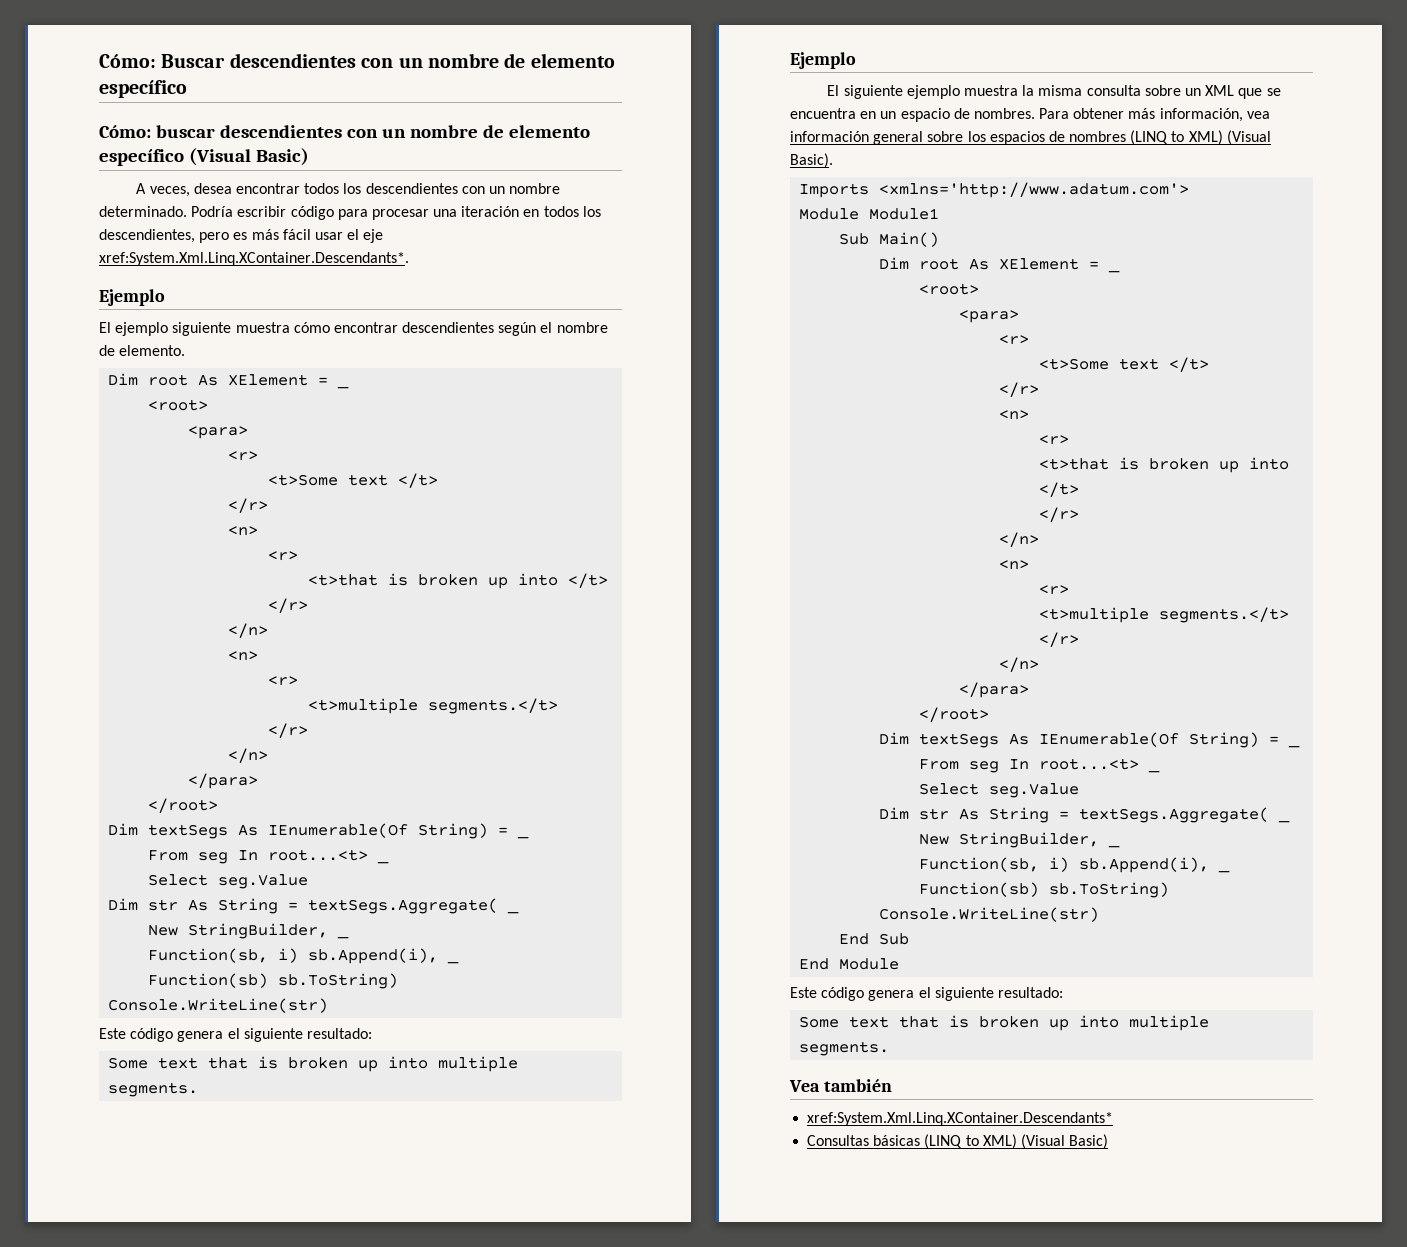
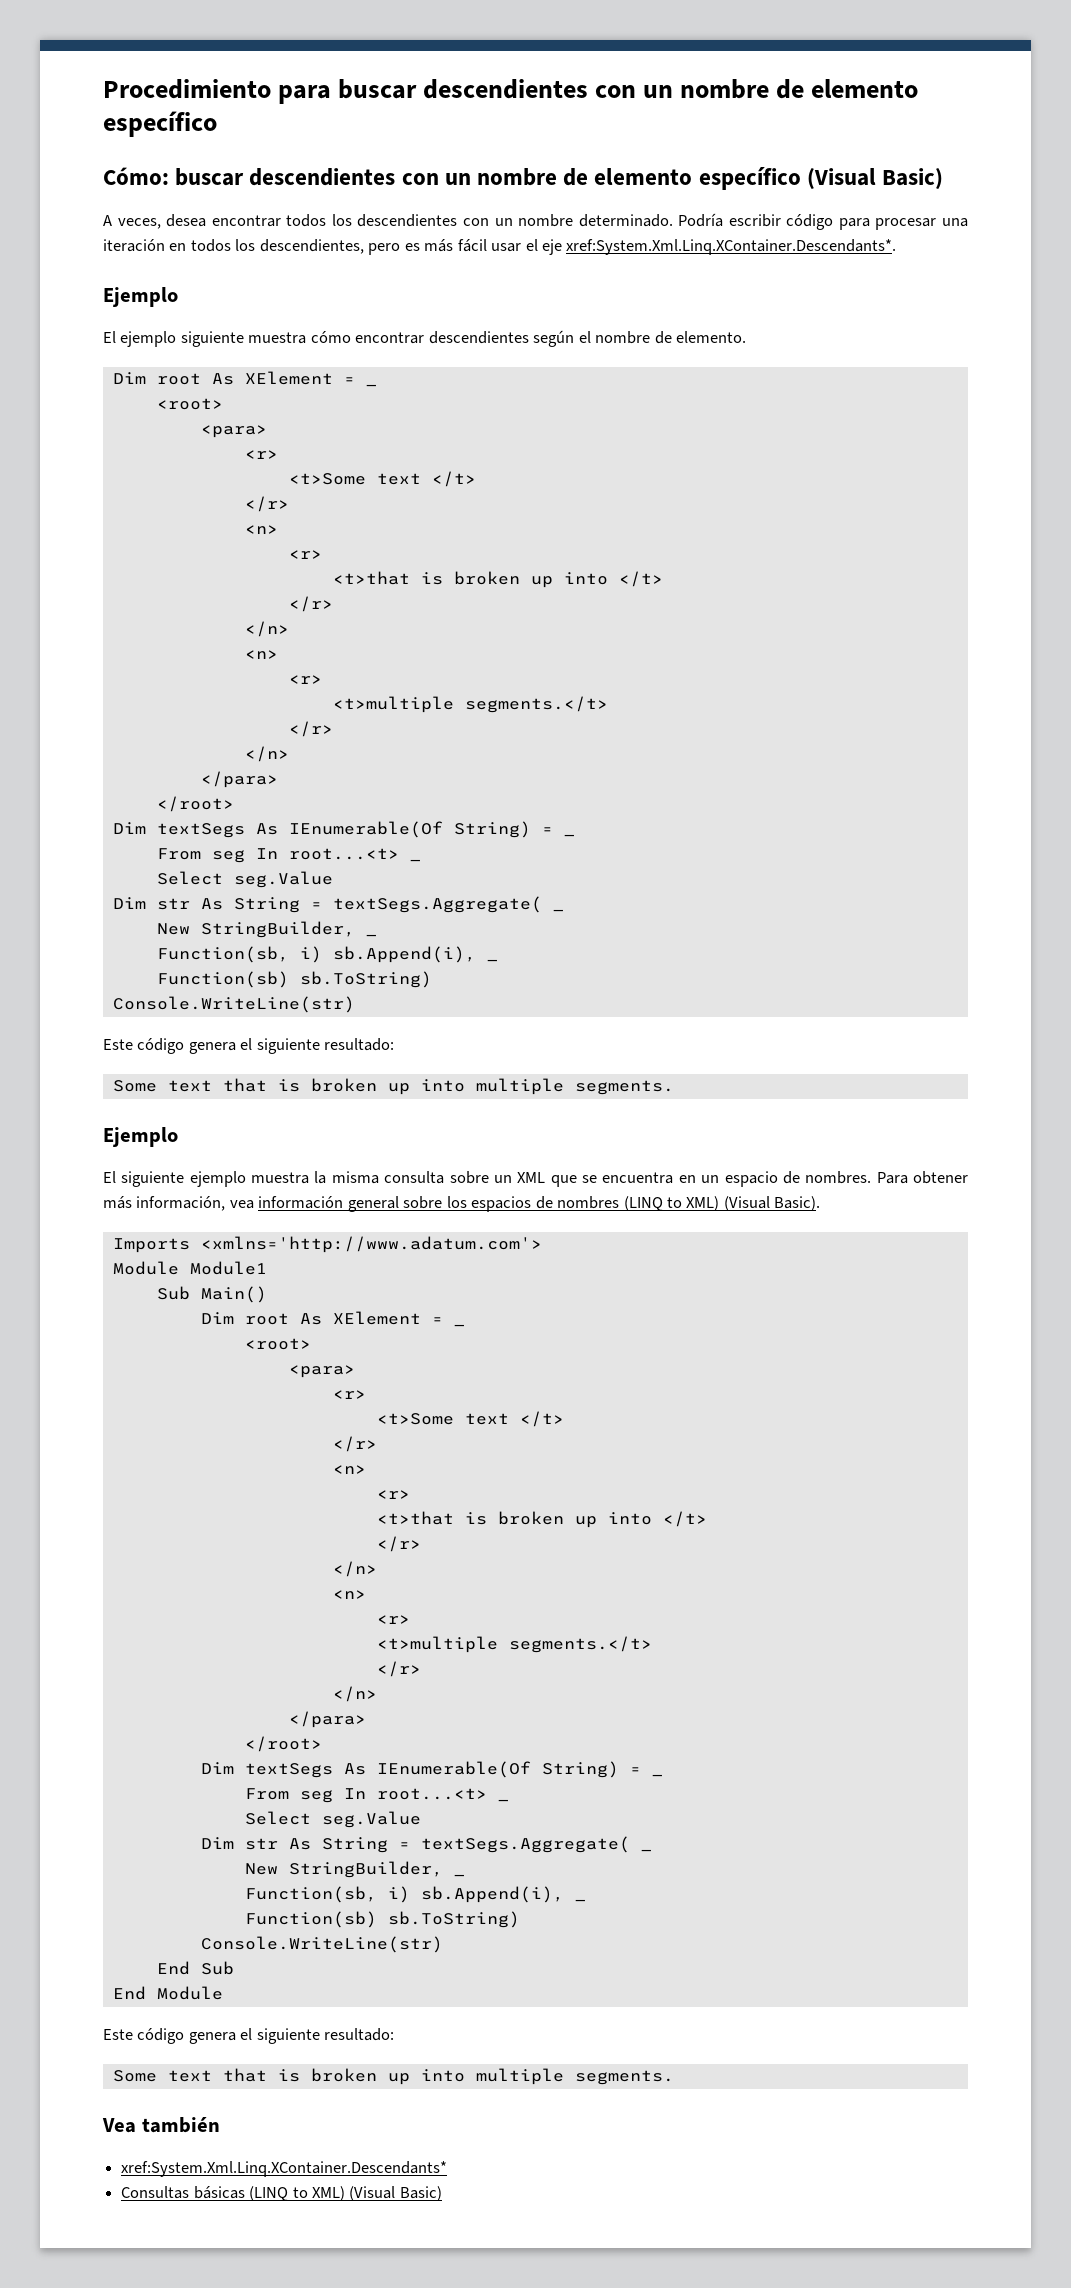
[99,54,226,68] Cómo: Buscar -> [103,79,418,104] Procedimiento para buscar

